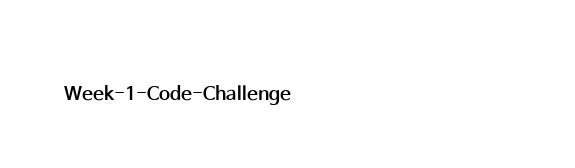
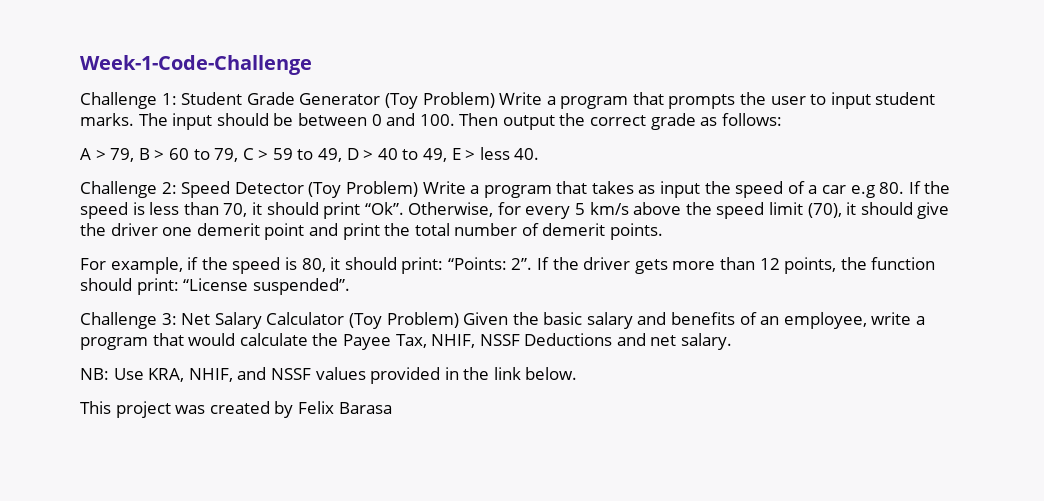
(291, 95) none -> [80,92,936,109] [80,113,782,130] [80,147,540,162] [80,181,951,198] [80,202,950,219] [80,223,664,240] [80,257,936,274] [80,278,350,295] [80,312,926,329] [80,333,733,350] [80,367,578,384] [80,401,392,418] // Challenge 1: Student Grade Generator (Toy Problem) Write a program that prompts the user to input student marks. The input should be between 0 and 100. Then output the correct grade as follows: // A > 79, B > 60 to 79, C > 59 to 49, D > 40 to 49, E > less 40. // Challenge 2: Speed Detector (Toy Problem) Write a program that takes as input the speed of a car e.g 80. If the speed is less than 70, it should print “Ok”. Otherwise, for every 5 km/s above the speed limit (70), it should give the driver one demerit point and print the total number of demerit points. // For example, if the speed is 80, it should print: “Points: 2”. If the driver gets more than 12 points, the function should print: “License suspended”. // Challenge 3: Net Salary Calculator (Toy Problem) Given the basic salary and benefits of an employee, write a program that would calculate the Payee Tax, NHIF, NSSF Deductions and net salary. // NB: Use KRA, NHIF, and NSSF values provided in the link below. // This project was created by Felix Barasa

